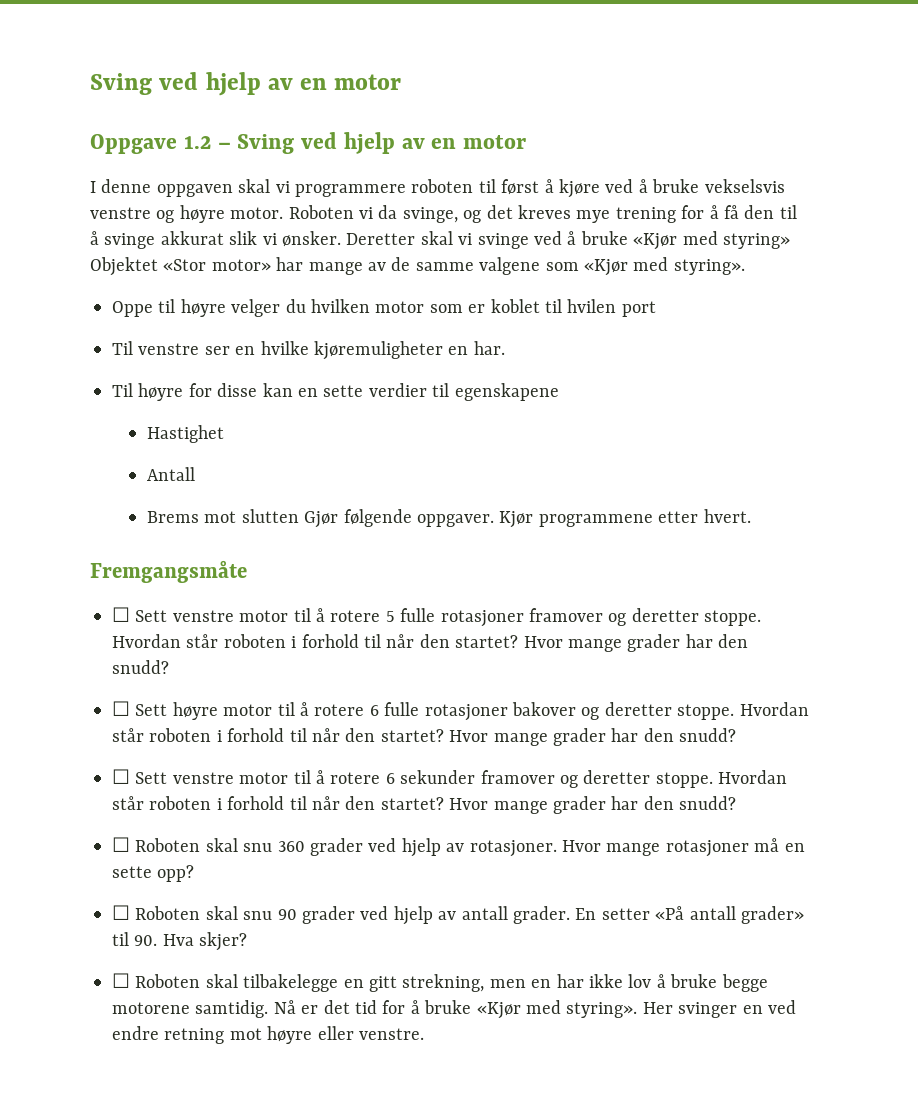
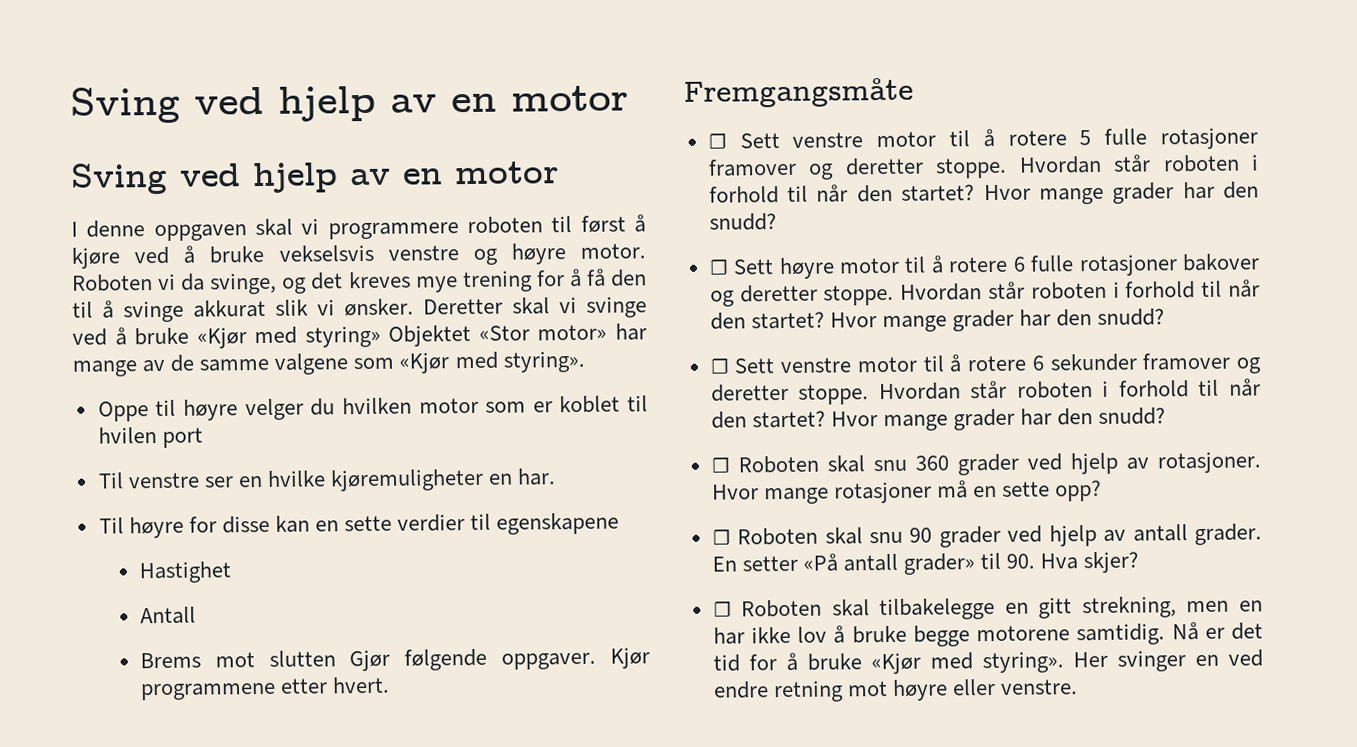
[90,72,402,96] [90,134,231,154] Sving ved hjelp av en motor // Oppgave 1.2 – -> [70,85,629,124] Sving ved hjelp av en motor //

